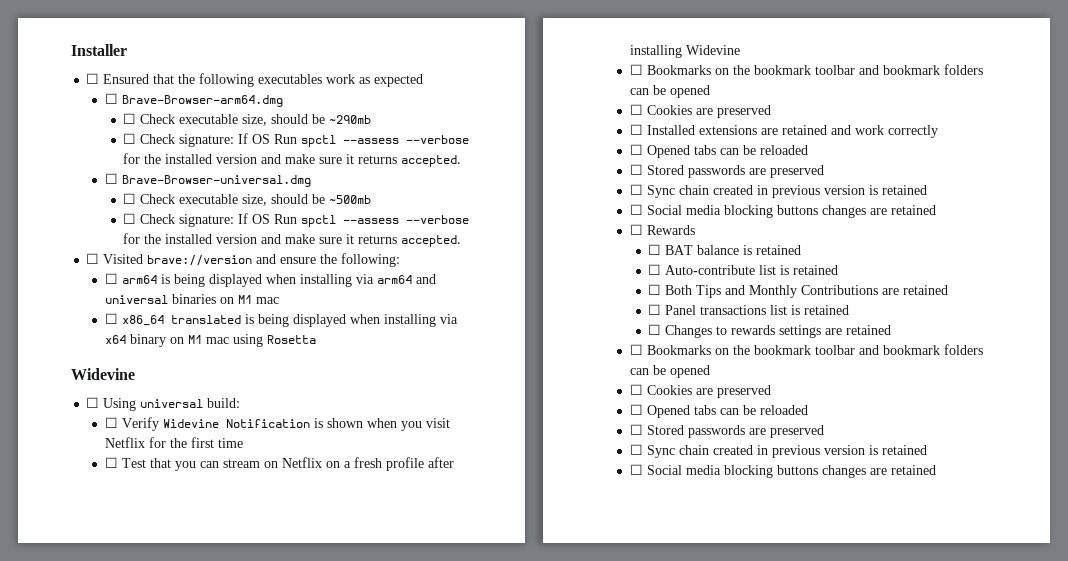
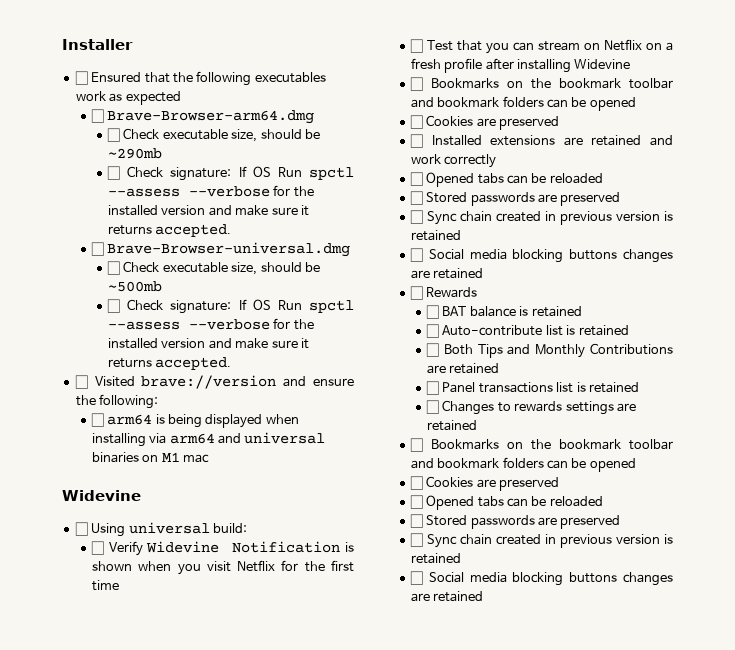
[104,313,458,327] [104,334,316,347] // ☐ x86_64 translated is being displayed when installing via x64 binary on M1 mac using Rosetta -> (210, 458) none

